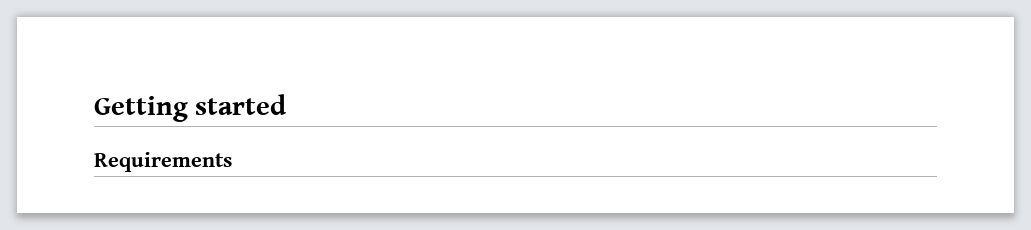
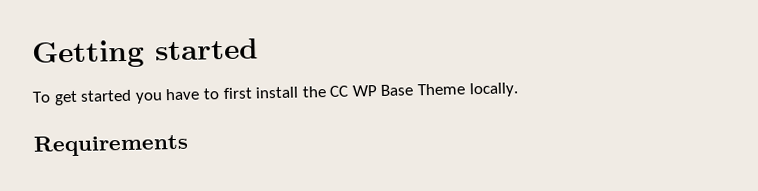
(288, 104) none -> [32,82,519,106] // To get started you have to first install the CC WP Base Theme locally.

